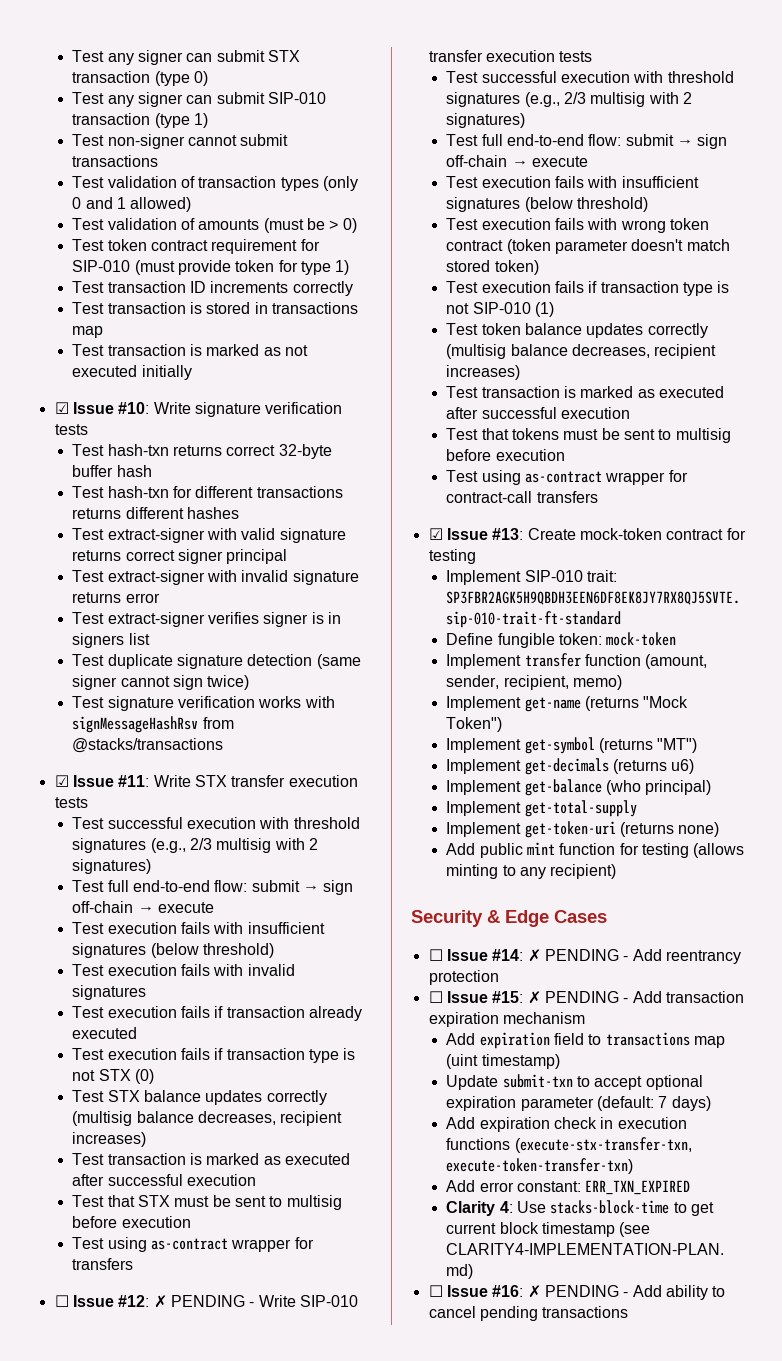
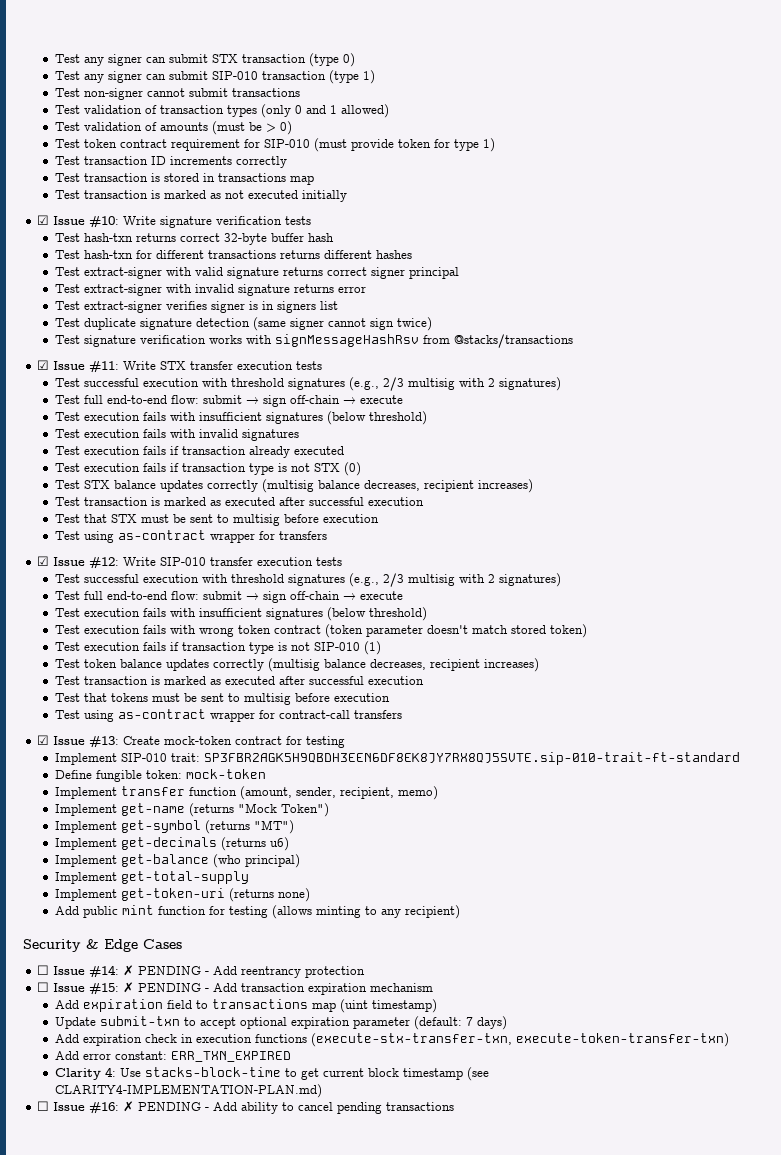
[54,1295,69,1307] ☐ -> [37,556,50,566] ☑
[153,1295,255,1308] ✗ PENDING - -> (120, 563) none

